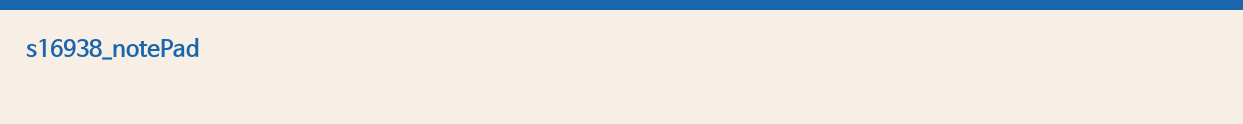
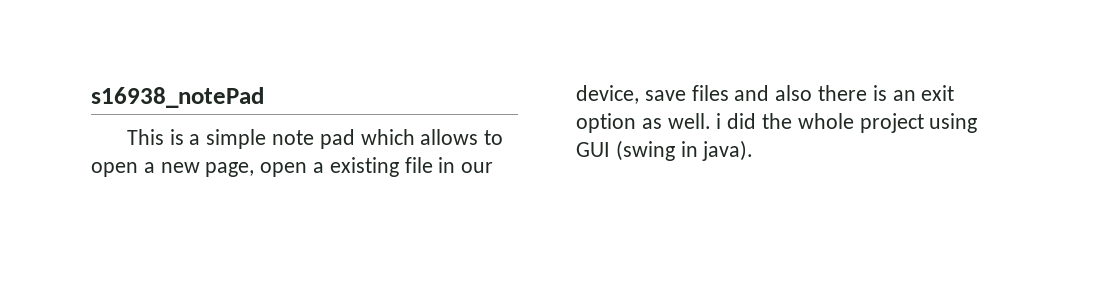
(200, 49) none -> [126,129,504,149] [91,157,494,177] [576,85,955,104] [576,113,978,133] [576,140,754,161] // This is a simple note pad which allows to open a new page, open a existing file in our device, save files and also there is an exit option as well. i did the whole project using GUI (swing in java).

